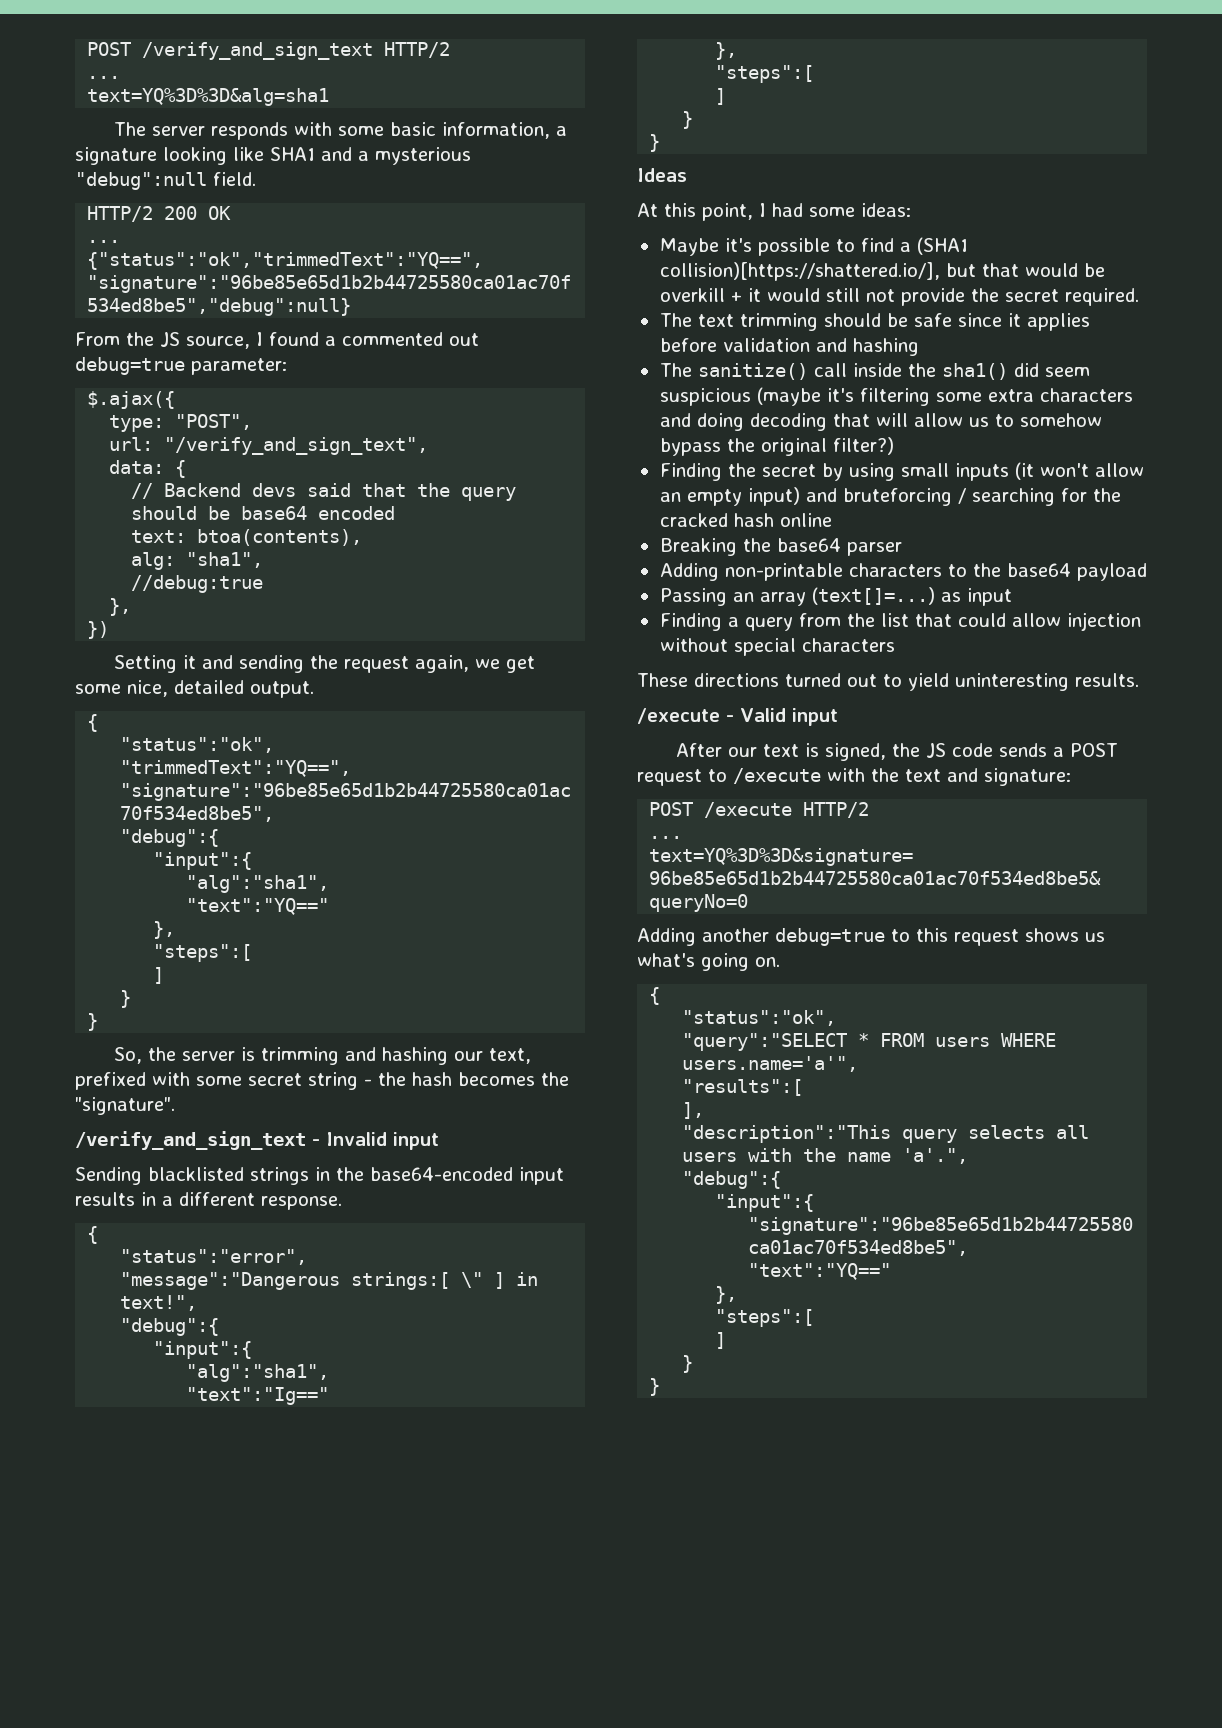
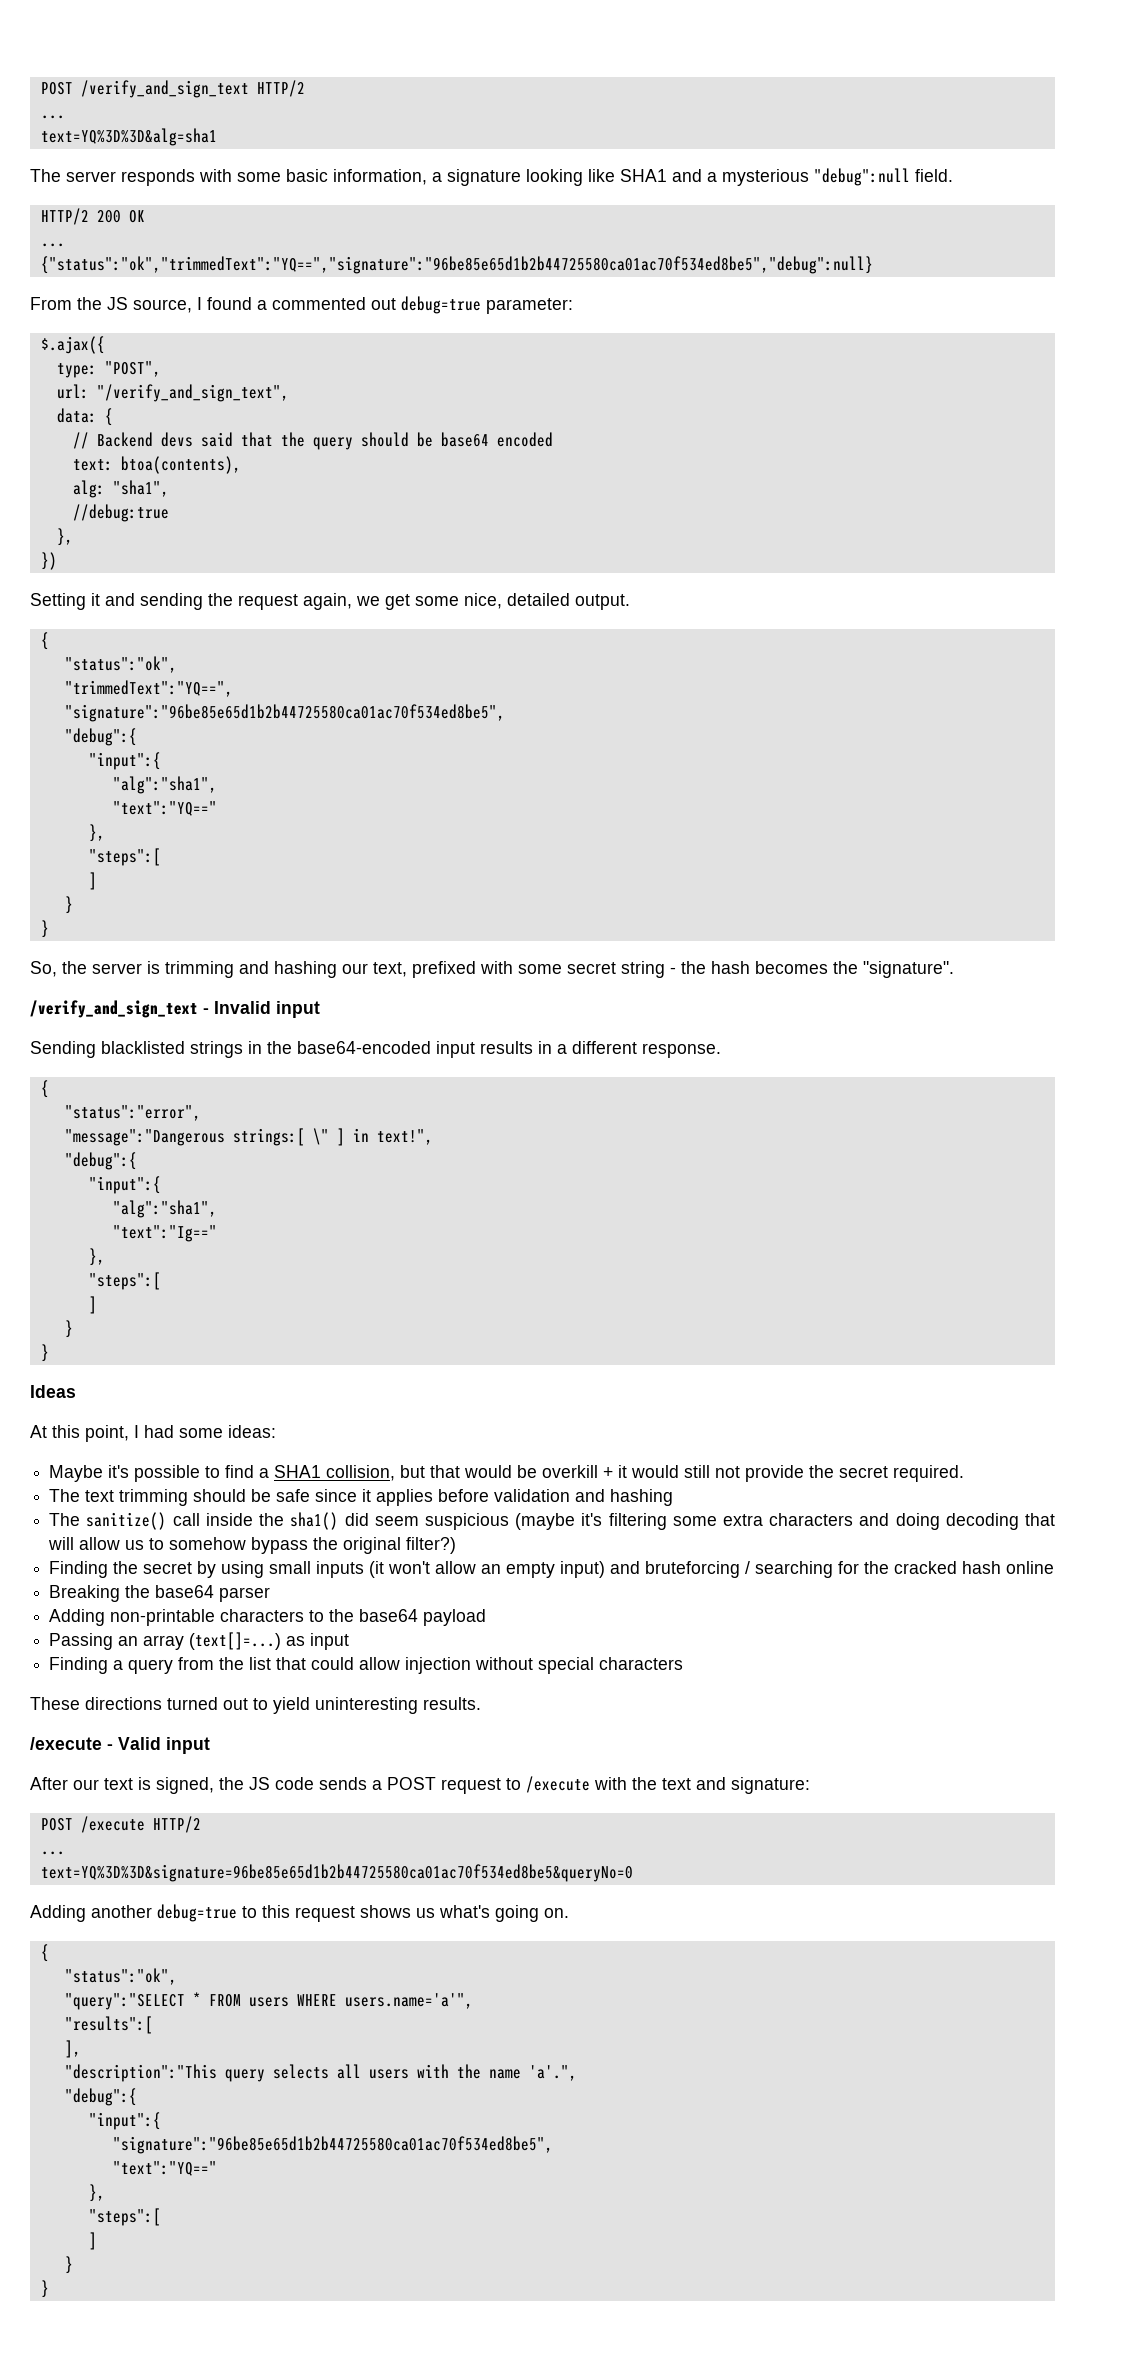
[916,237,968,255] [659,262,940,281] (SHA1 collision)[https://shattered.io/], -> [274,1465,396,1481] SHA1 collision,

